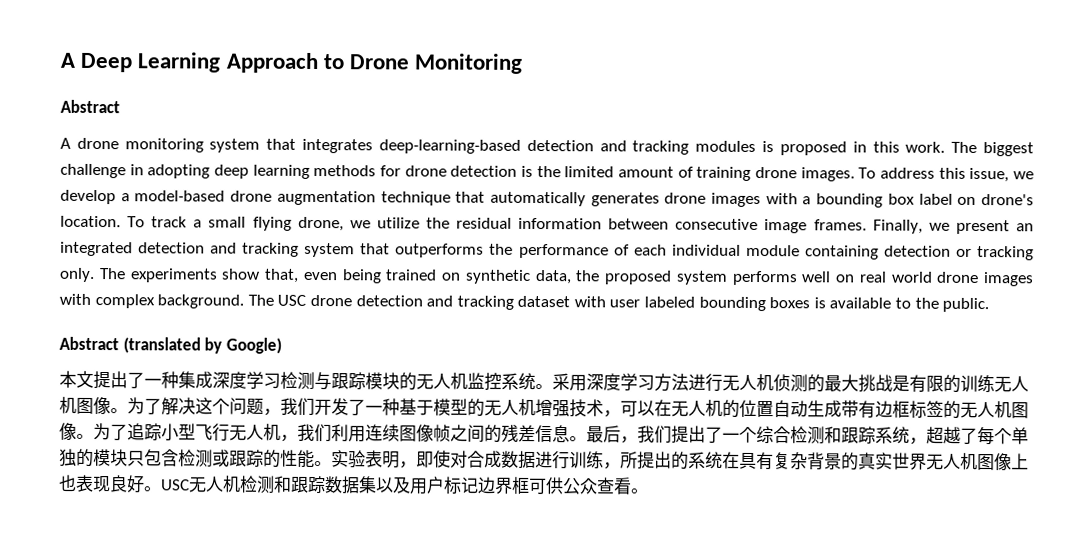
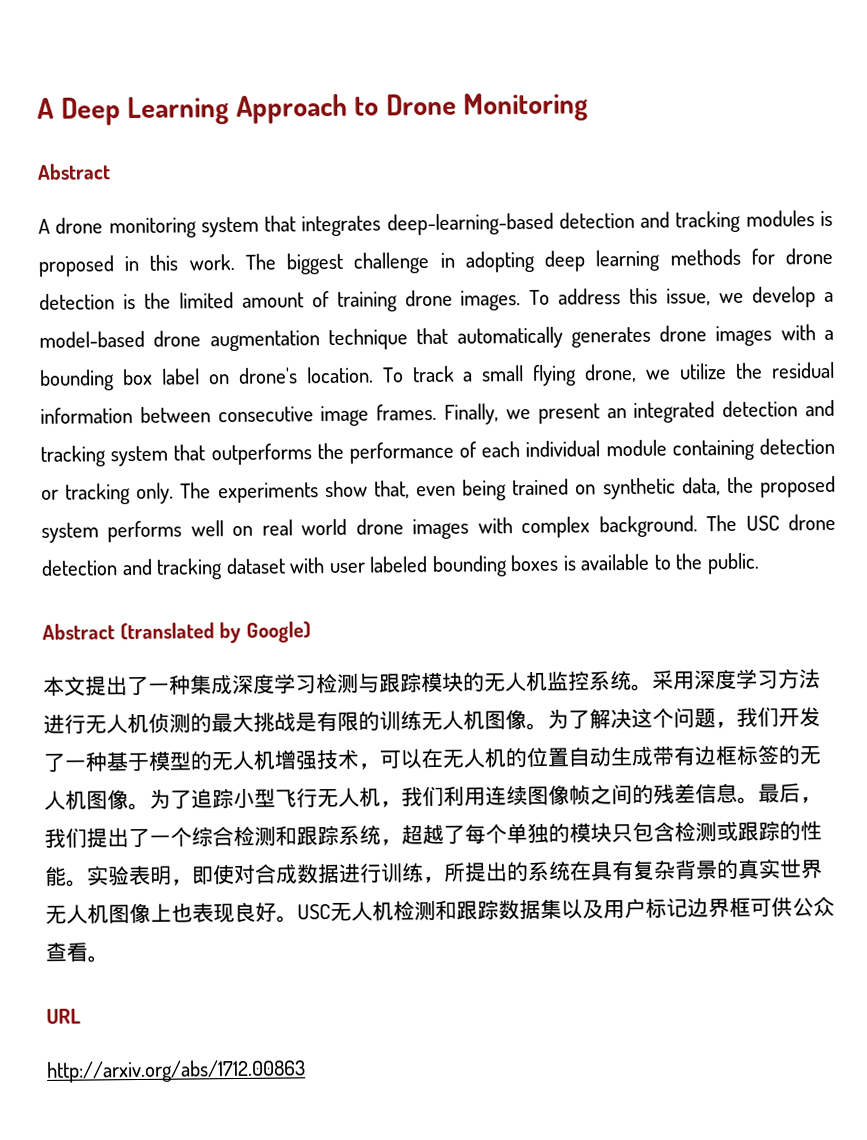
(649, 491) none -> [46,1008,81,1024] [46,1059,306,1083] // URL // http://arxiv.org/abs/1712.00863

